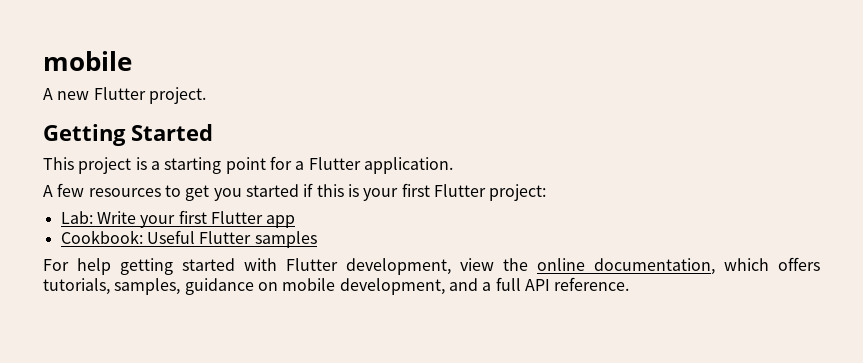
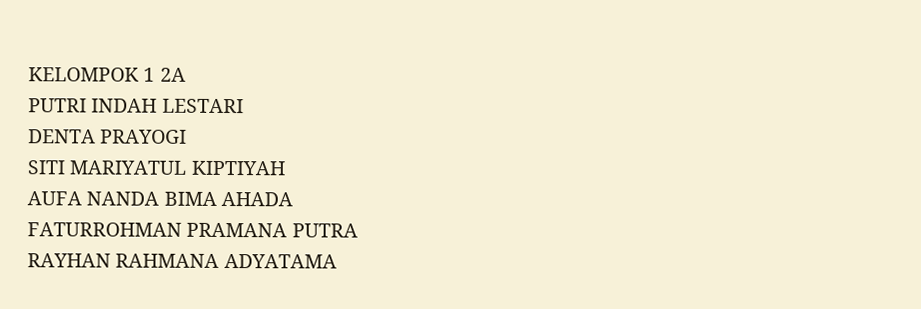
[43,51,132,71] [43,87,206,104] [43,124,213,146] [43,156,453,174] [43,183,547,201] [60,210,296,228] [60,230,317,248] [43,257,820,275] [43,277,630,295] mobile // A new Flutter project. // Getting Started // This project is a starting point for a Flutter application. // A few resources to get you started if this is your first Flutter project: // Lab: Write your first Flutter app // Cookbook: Useful Flutter samples // For help getting started with Flutter development, view the online documentation, which offers tutorials, samples, guidance on mobile development, and a full API reference. -> [28,67,186,82] [28,98,244,114] [28,129,188,144] [27,160,285,176] [27,191,293,207] [27,222,358,238] [27,253,337,269] KELOMPOK 1 2A // PUTRI INDAH LESTARI // DENTA PRAYOGI // SITI MARIYATUL KIPTIYAH // AUFA NANDA BIMA AHADA // FATURROHMAN PRAMANA PUTRA // RAYHAN RAHMANA ADYATAMA

